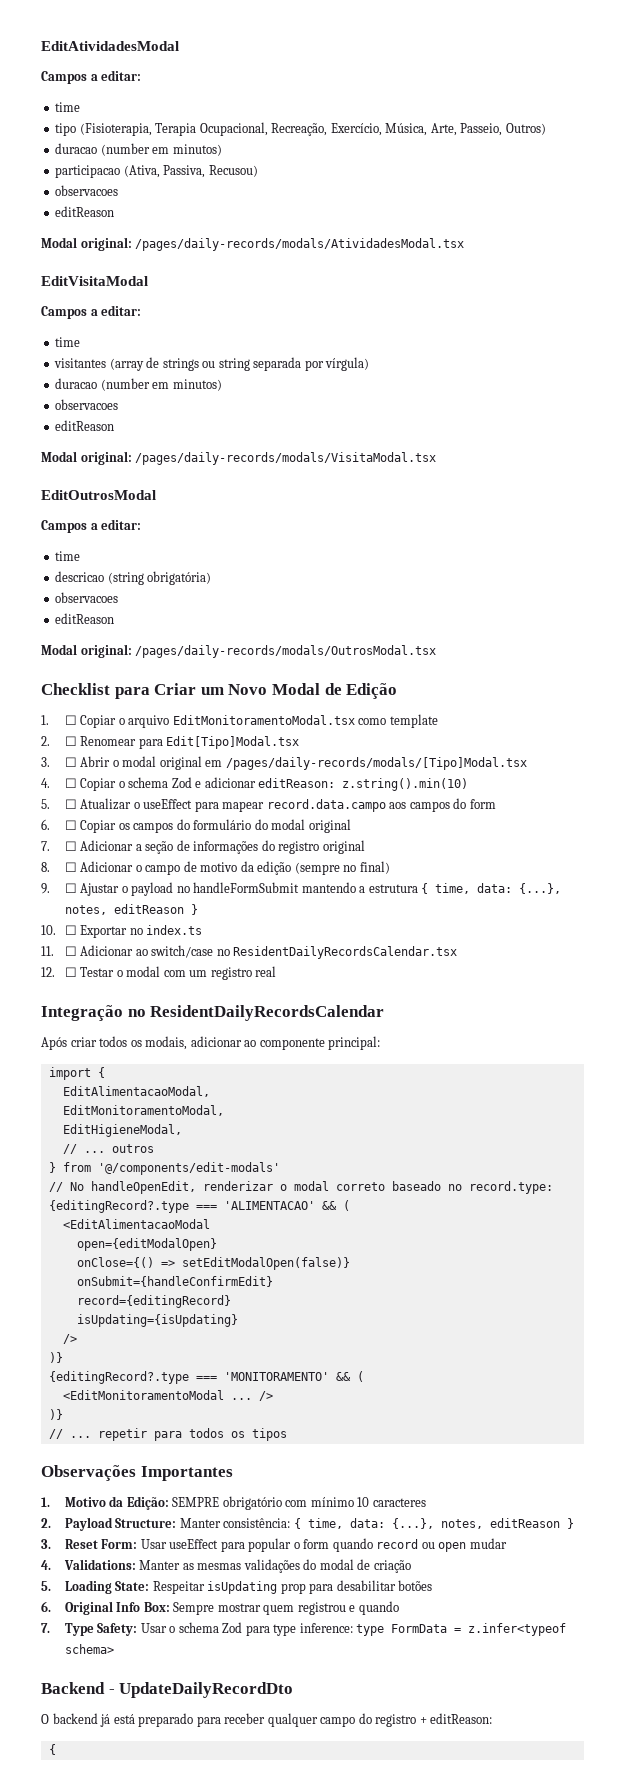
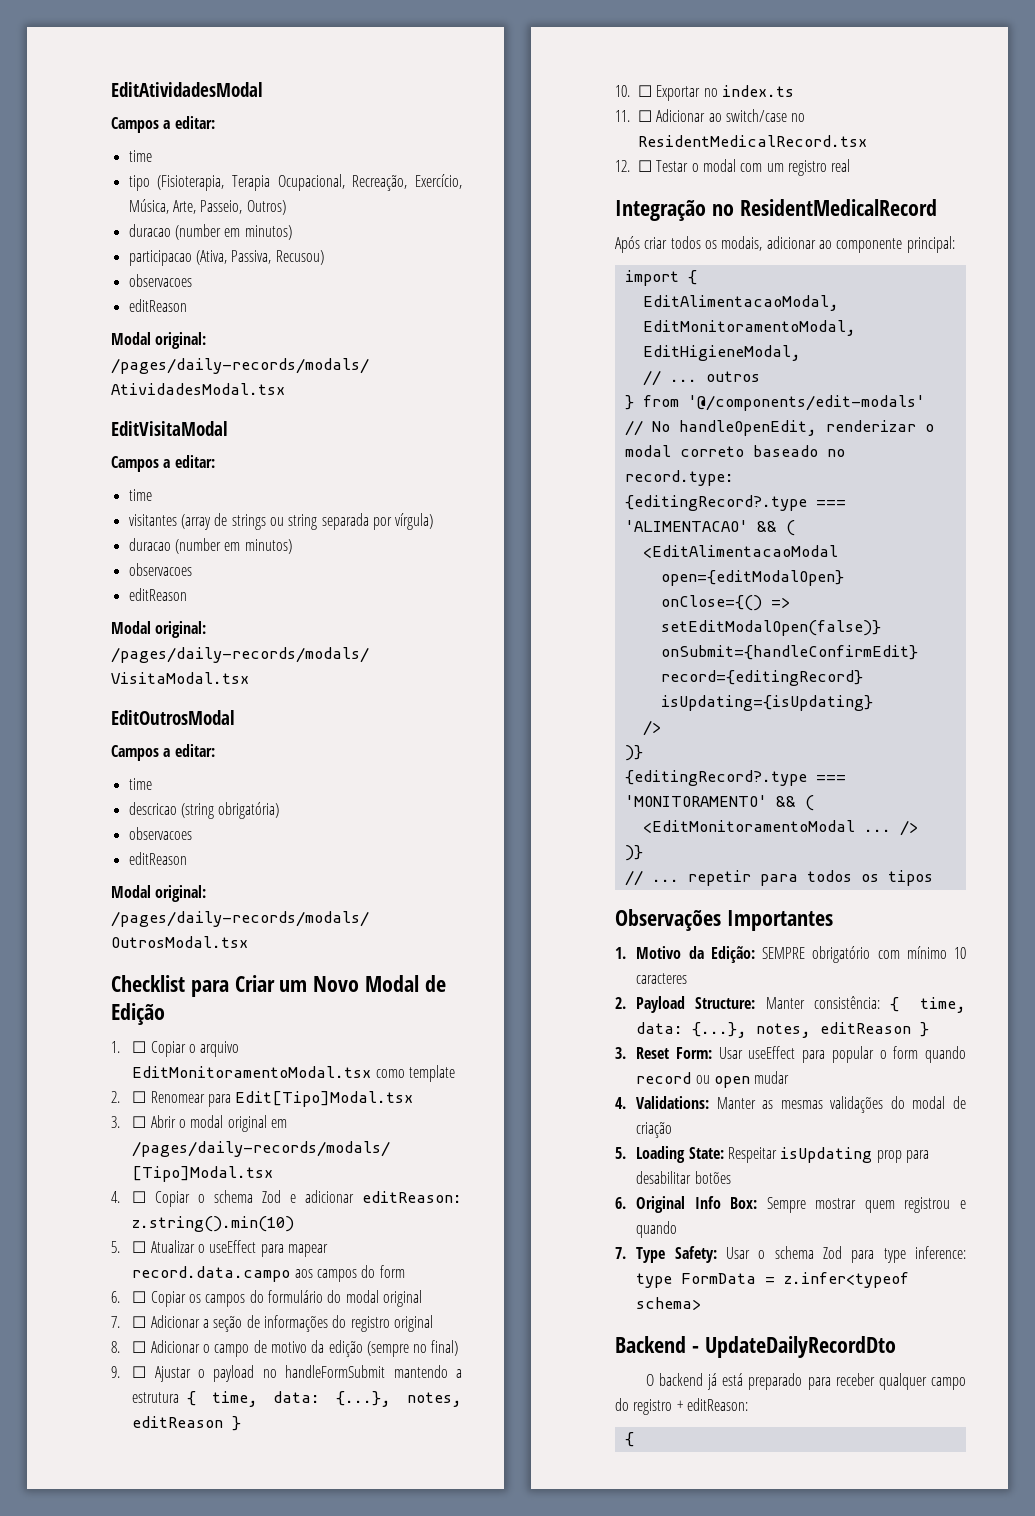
[233,946,458,959] ResidentDailyRecordsCalendar.tsx -> [638,135,867,147] ResidentMedicalRecord.tsx
[150,1005,385,1021] ResidentDailyRecordsCalendar -> [739,199,937,216] ResidentMedicalRecord

